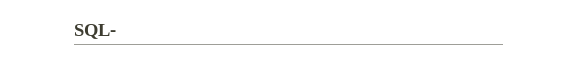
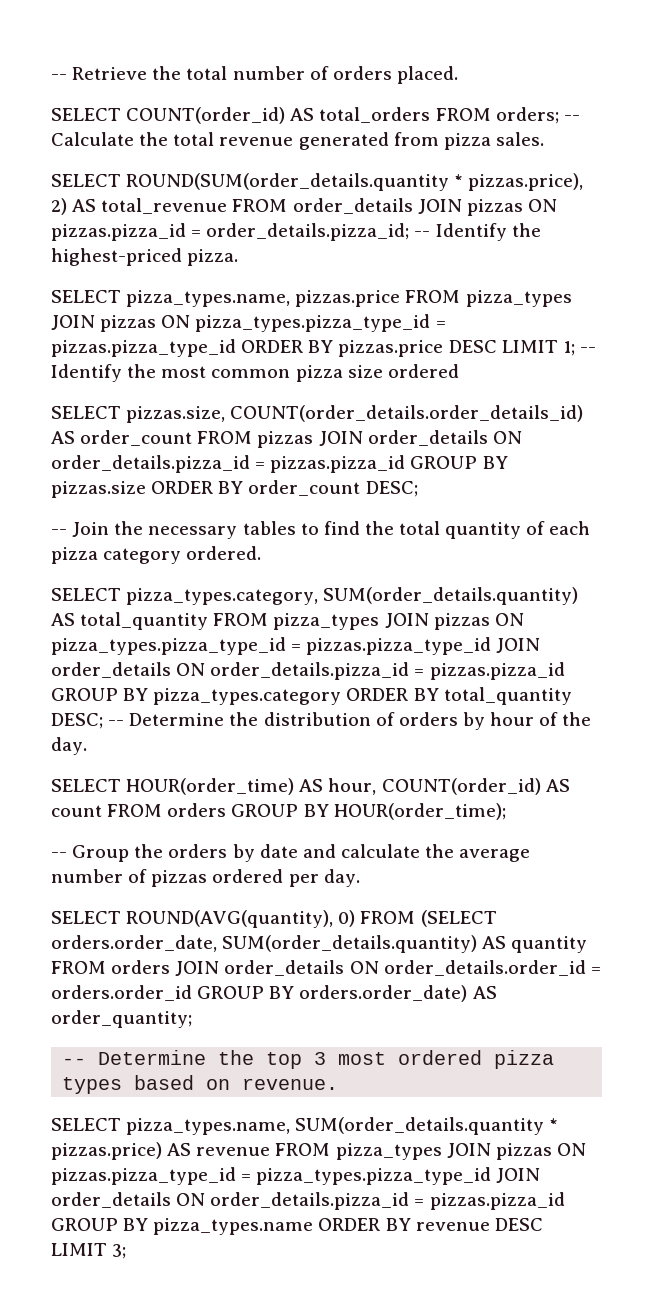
[74,24,116,39] SQL- -> [51,66,458,84] [51,107,580,124] [51,132,544,150] [51,173,584,191] [51,198,557,216] [51,223,541,241] [51,248,239,266] [51,290,572,307] [51,314,446,332] [51,339,596,357] [51,364,459,382] [51,405,584,423] [51,430,522,448] [51,455,508,473] [51,480,418,498] [51,521,591,539] [51,546,262,564] [51,587,579,605] [51,612,524,630] [51,637,541,655] [51,662,565,680] [51,687,572,705] [51,712,592,730] [51,737,87,755] [51,778,570,795] [51,803,506,820] [51,844,531,862] [51,869,360,887] [51,910,497,928] [51,935,588,953] [51,960,601,976] [51,985,497,1002] [51,1010,192,1028] [62,1050,555,1069] [62,1075,339,1094] [51,1117,559,1135] [51,1142,586,1160] [51,1167,541,1185] [51,1192,565,1210] [51,1218,543,1235] [51,1243,127,1259] -- Retrieve the total number of orders placed. // SELECT COUNT(order_id) AS total_orders FROM orders; -- Calculate the total revenue generated from pizza sales. // SELECT ROUND(SUM(order_details.quantity * pizzas.price), 2) AS total_revenue FROM order_details JOIN pizzas ON pizzas.pizza_id = order_details.pizza_id; -- Identify the highest-priced pizza. // SELECT pizza_types.name, pizzas.price FROM pizza_types JOIN pizzas ON pizza_types.pizza_type_id = pizzas.pizza_type_id ORDER BY pizzas.price DESC LIMIT 1; -- Identify the most common pizza size ordered // SELECT pizzas.size, COUNT(order_details.order_details_id) AS order_count FROM pizzas JOIN order_details ON order_details.pizza_id = pizzas.pizza_id GROUP BY pizzas.size ORDER BY order_count DESC; // -- Join the necessary tables to find the total quantity of each pizza category ordered. // SELECT pizza_types.category, SUM(order_details.quantity) AS total_quantity FROM pizza_types JOIN pizzas ON pizza_types.pizza_type_id = pizzas.pizza_type_id JOIN order_details ON order_details.pizza_id = pizzas.pizza_id GROUP BY pizza_types.category ORDER BY total_quantity DESC; -- Determine the distribution of orders by hour of the day. // SELECT HOUR(order_time) AS hour, COUNT(order_id) AS count FROM orders GROUP BY HOUR(order_time); // -- Group the orders by date and calculate the average number of pizzas ordered per day. // SELECT ROUND(AVG(quantity), 0) FROM (SELECT orders.order_date, SUM(order_details.quantity) AS quantity FROM orders JOIN order_details ON order_details.order_id = orders.order_id GROUP BY orders.order_date) AS order_quantity; // -- Determine the top 3 most ordered pizza types based on revenue. // SELECT pizza_types.name, SUM(order_details.quantity * pizzas.price) AS revenue FROM pizza_types JOIN pizzas ON pizzas.pizza_type_id = pizza_types.pizza_type_id JOIN order_details ON order_details.pizza_id = pizzas.pizza_id GROUP BY pizza_types.name ORDER BY revenue DESC LIMIT 3;

